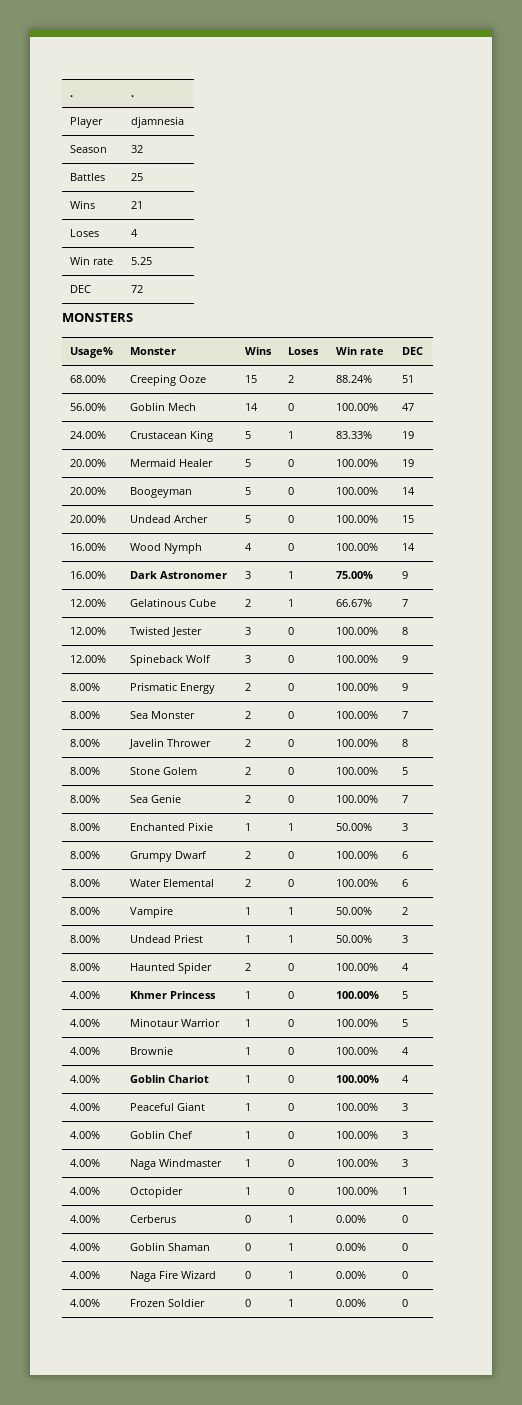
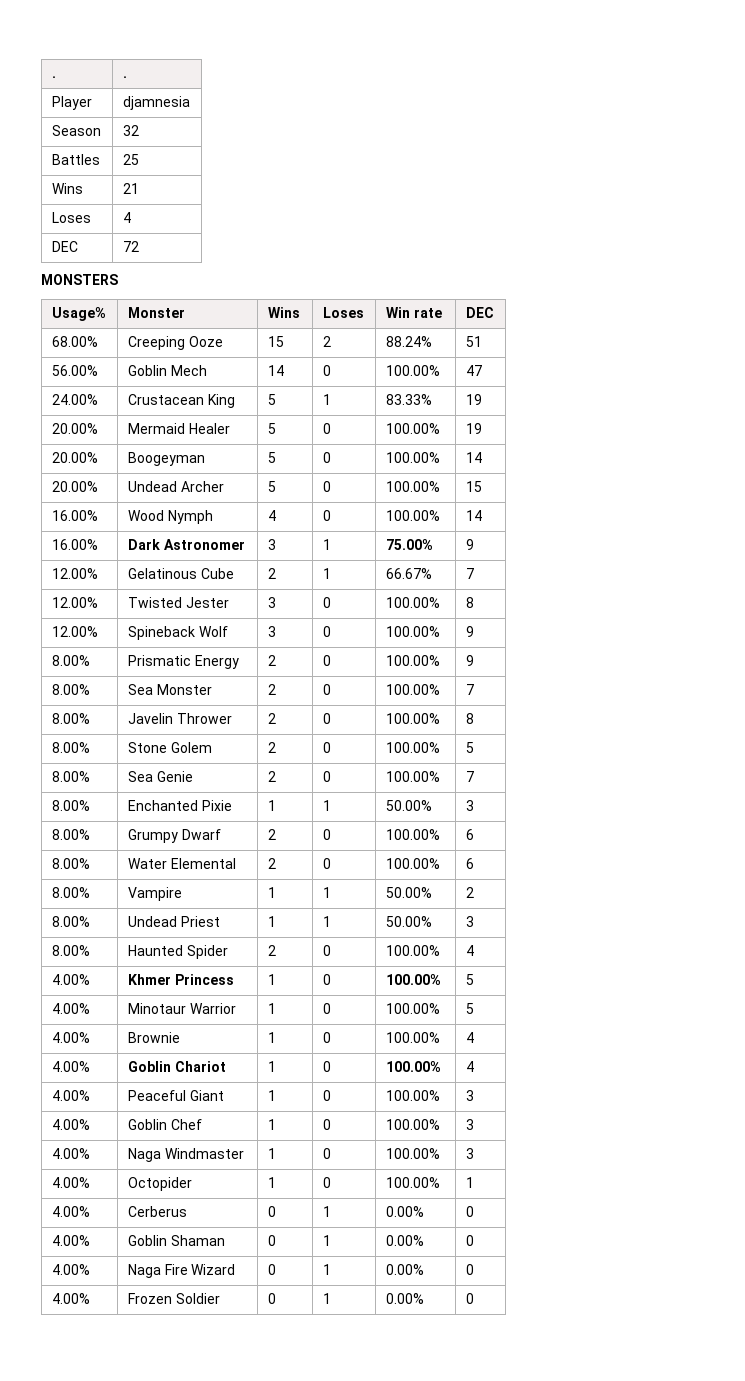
[70,256,114,265] [131,257,153,265] // Win rate | 5.25 -> (131, 217) none

